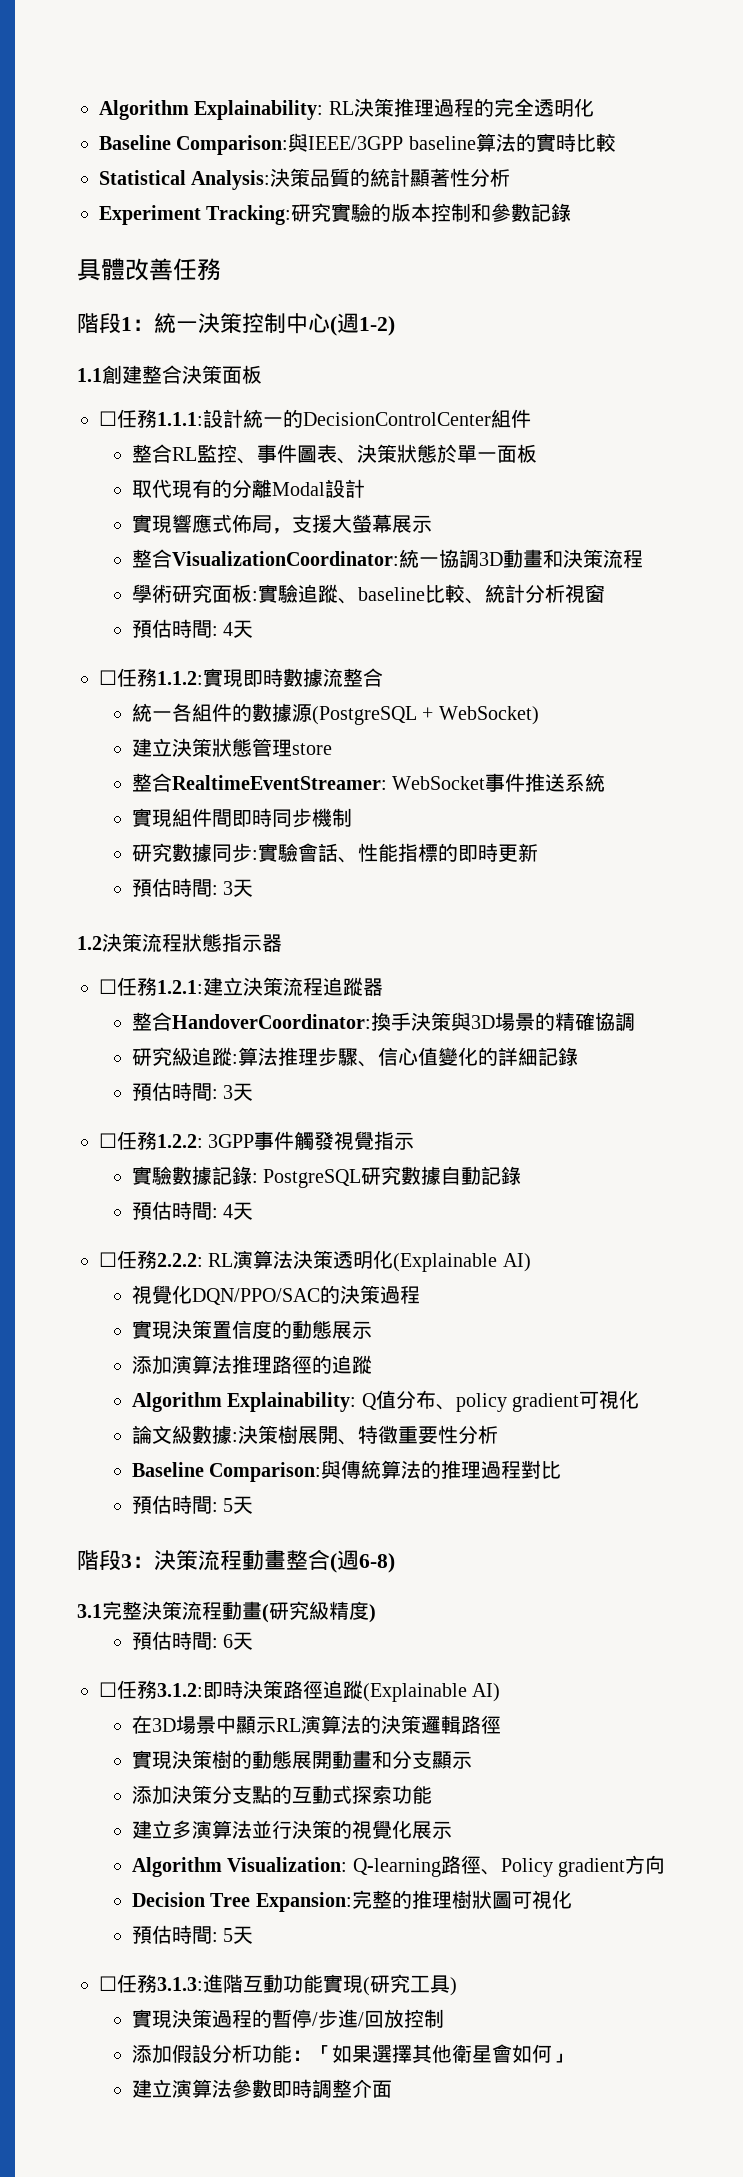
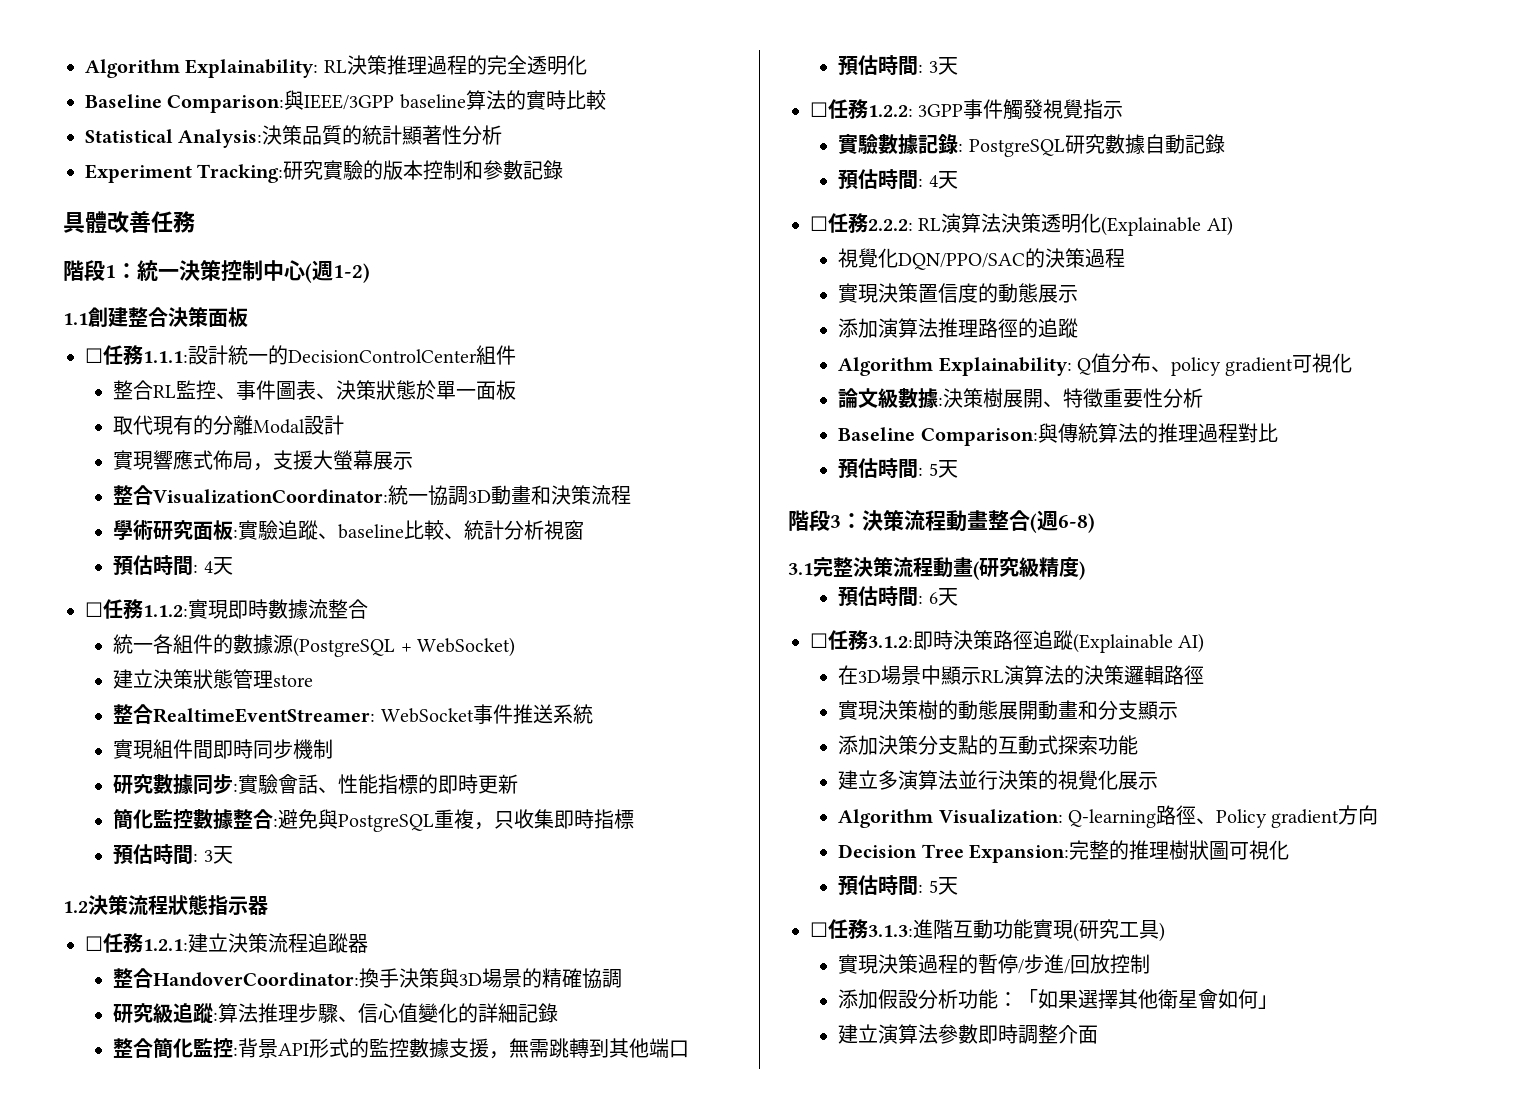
(539, 852) none -> [113,809,635,832] // 簡化監控數據整合:避免與PostgreSQL重複，只收集即時指標
(579, 1056) none -> [113,1038,690,1059] // 整合簡化監控:背景API形式的監控數據支援，無需跳轉到其他端口

